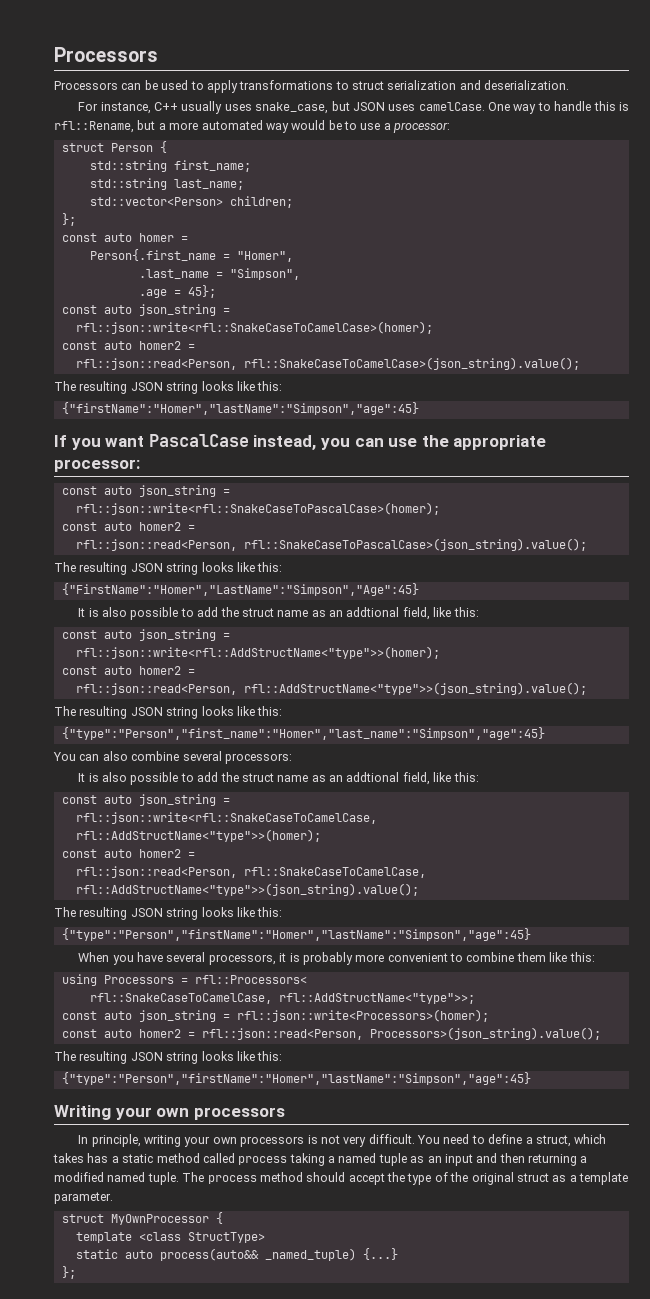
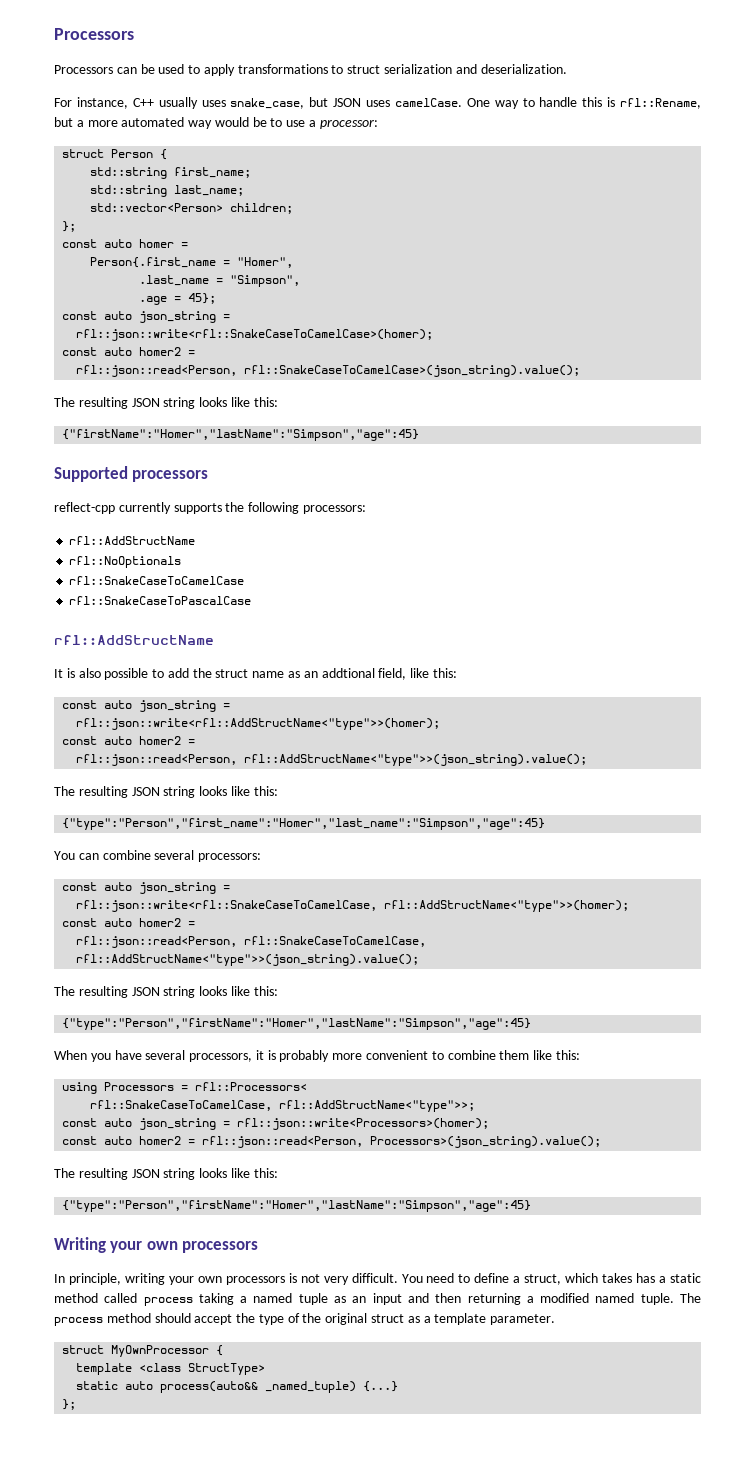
[54,434,547,450] [54,459,140,472] [61,485,230,497] [75,502,440,515] [61,522,195,531] [75,538,587,551] [54,562,283,575] [61,583,419,596] If you want PascalCase instead, you can use the appropriate processor: // const auto json_string = // rfl::json::write<rfl::SnakeCaseToPascalCase>(homer); // const auto homer2 = // rfl::json::read<Person, rfl::SnakeCaseToPascalCase>(json_string).value(); // The resulting JSON string looks like this: // {"FirstName":"Homer","LastName":"Simpson","Age":45} -> [54,466,209,482] [54,502,366,514] [69,536,196,545] [69,556,182,568] [69,576,245,585] [69,596,252,605] [54,635,214,645] Supported processors // reflect-cpp currently supports the following processors: // rfl::AddStructName // rfl::NoOptionals // rfl::SnakeCaseToCamelCase // rfl::SnakeCaseToPascalCase // rfl::AddStructName
[102,751,128,761] also -> (99, 856) none
[78,772,479,785] // It is also possible to add the struct name as an addtional field, like this: -> (262, 857) none

